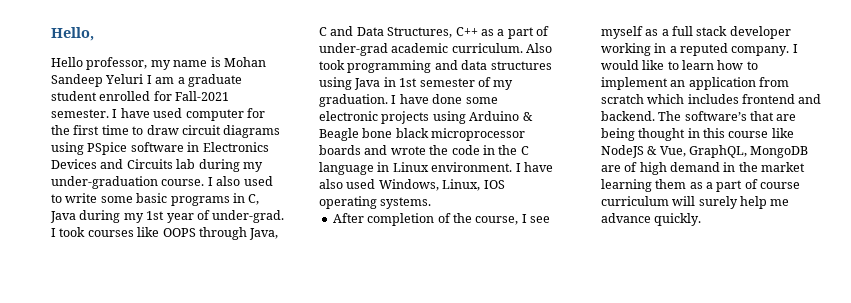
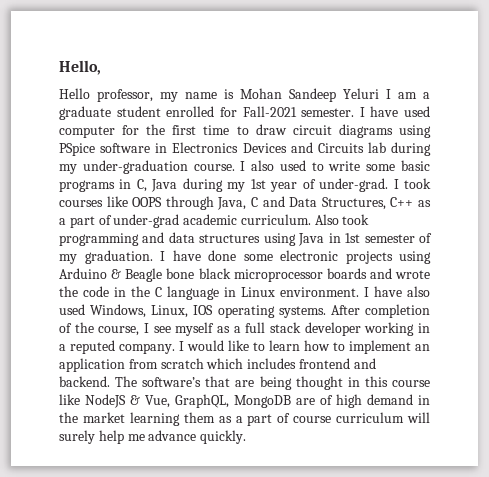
(432, 203) // -> (326, 312) none

